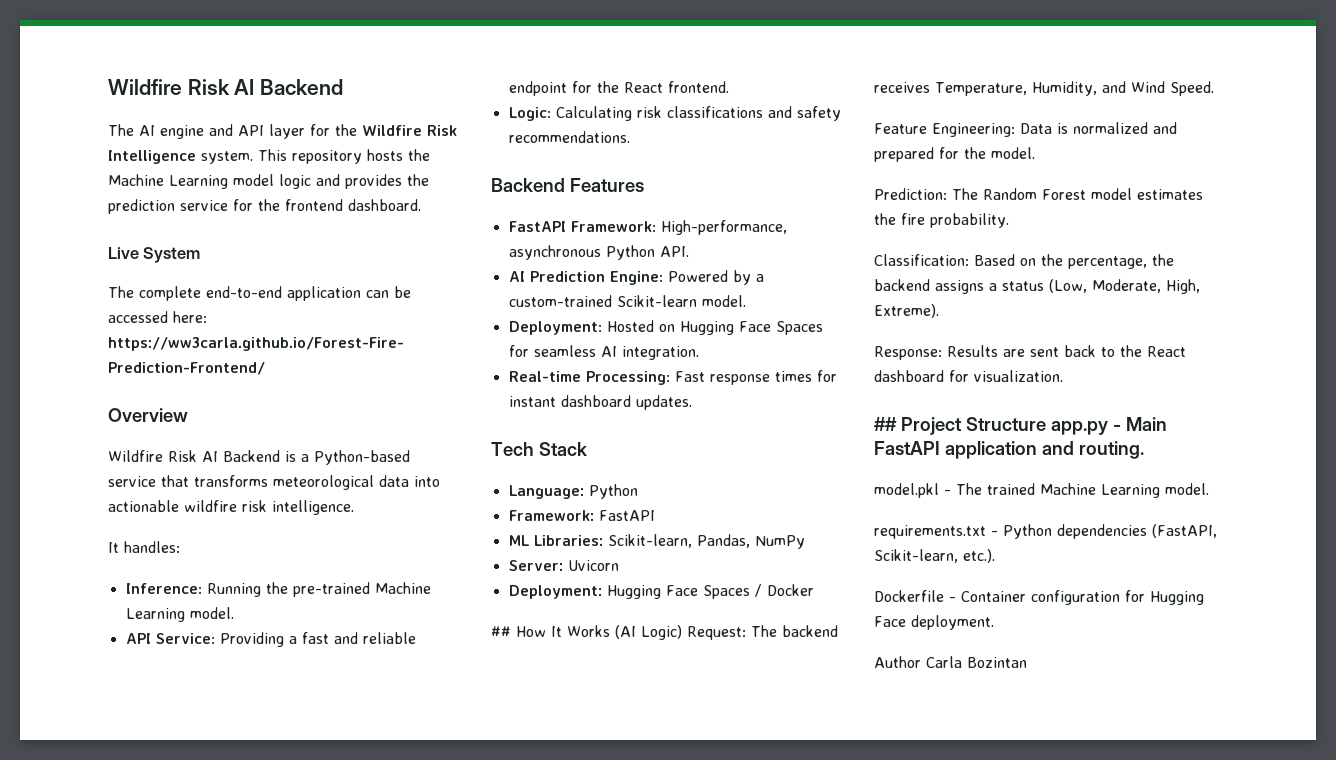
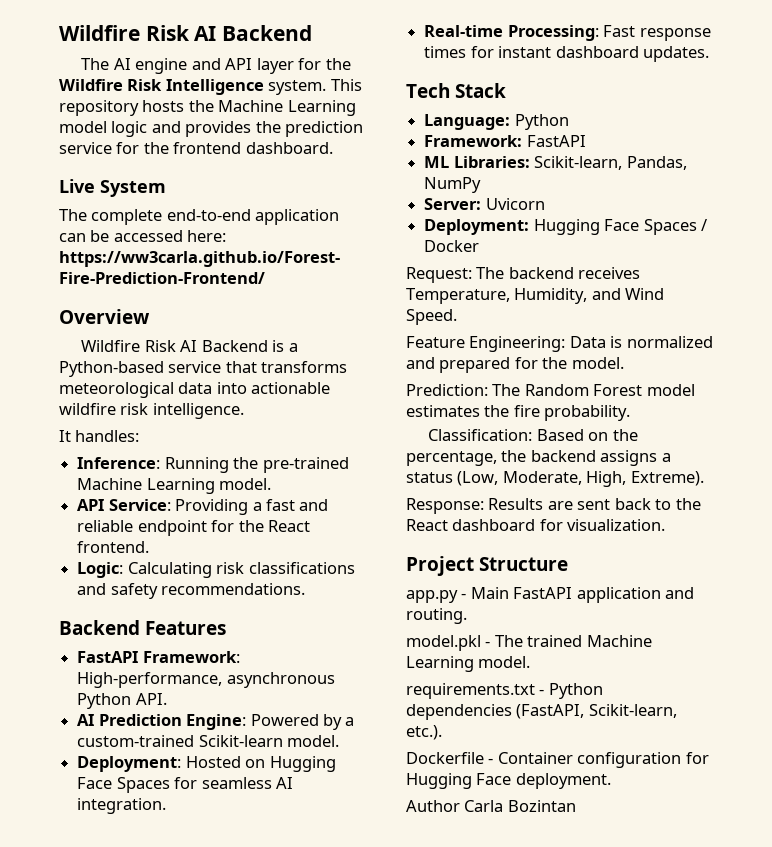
[491,625,682,640] ## How It Works (AI Logic) -> (480, 246) none
[874,417,897,431] ## -> (666, 525) none
(1046, 424) none -> (569, 564) //

